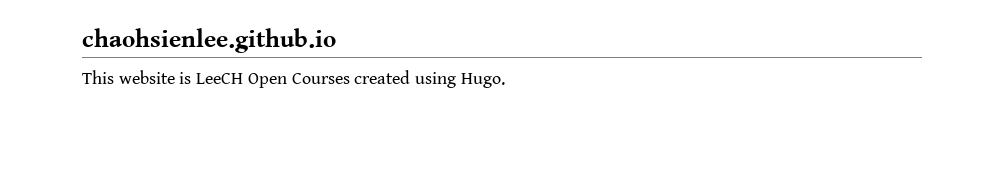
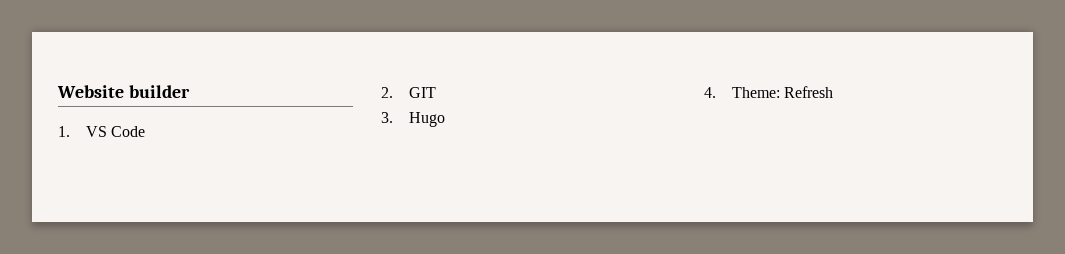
[82,28,336,53] [82,70,505,88] chaohsienlee.github.io // This website is LeeCH Open Courses created using Hugo. -> [57,85,190,98] [58,126,146,137] [381,87,437,98] [381,112,446,127] [704,86,834,98] Website builder // 1. VS Code // 2. GIT // 3. Hugo // 4. Theme: Refresh

